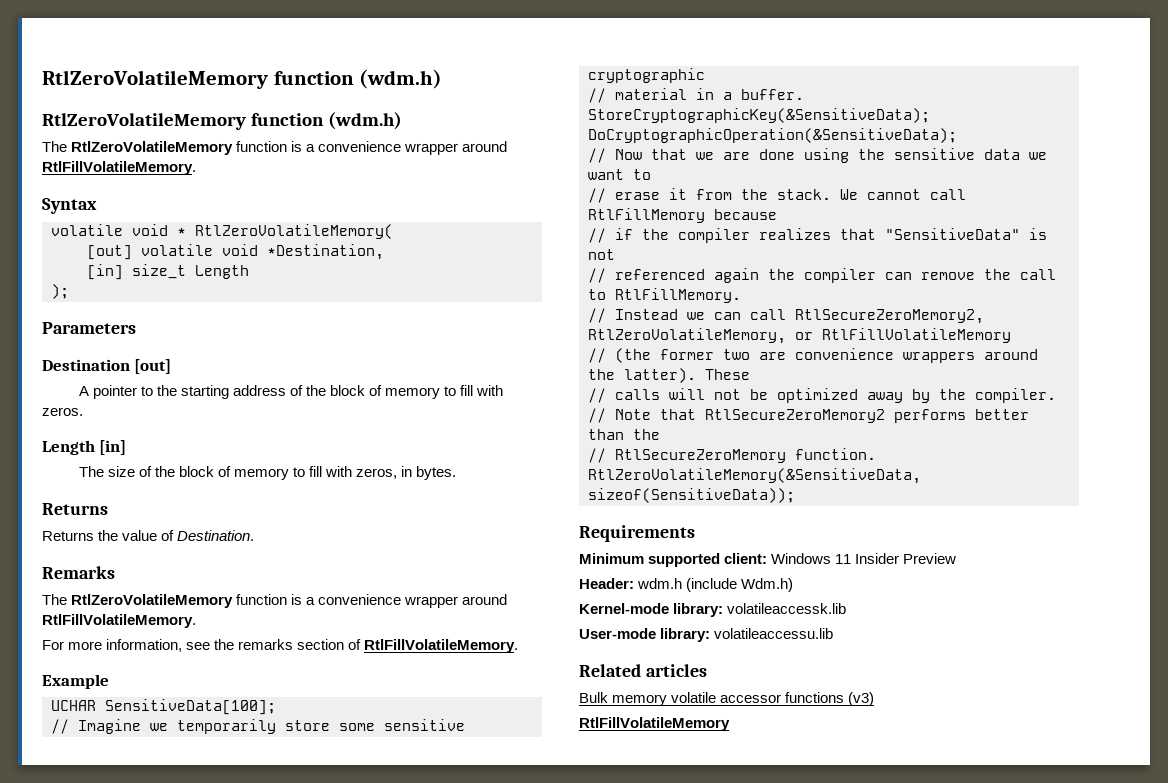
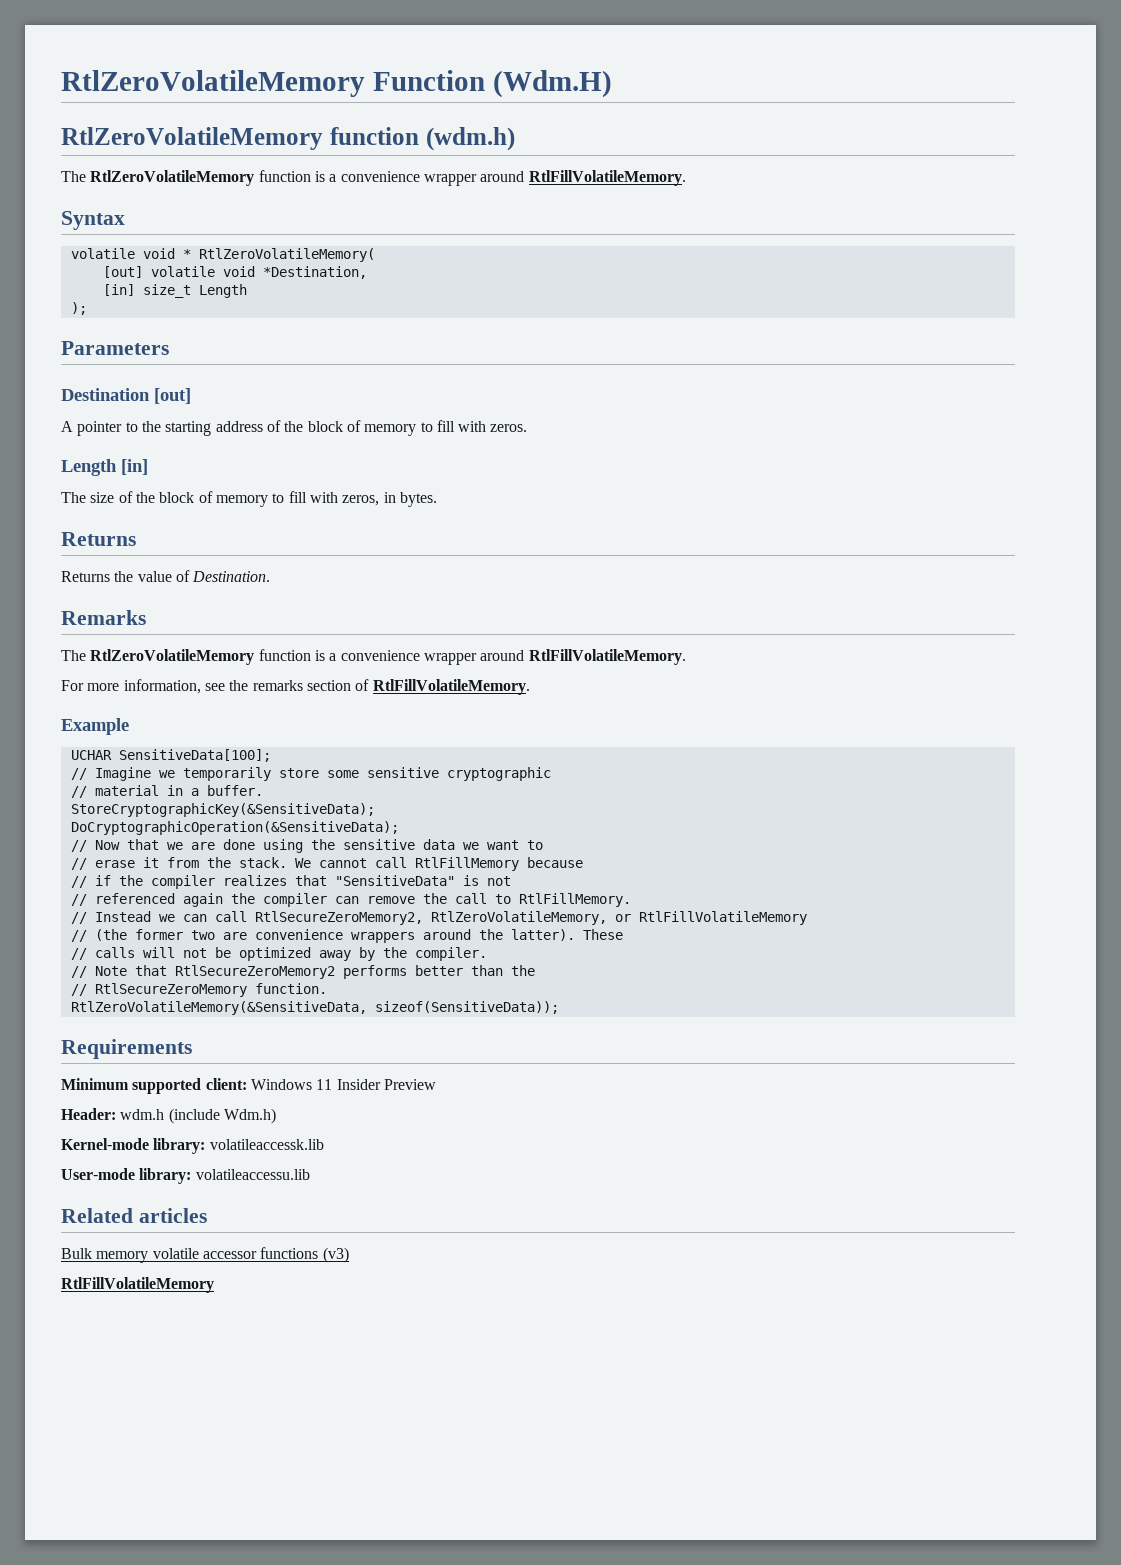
[42,69,443,89] RtlZeroVolatileMemory function (wdm.h) -> [61,70,612,98] RtlZeroVolatileMemory Function (Wdm.H)

